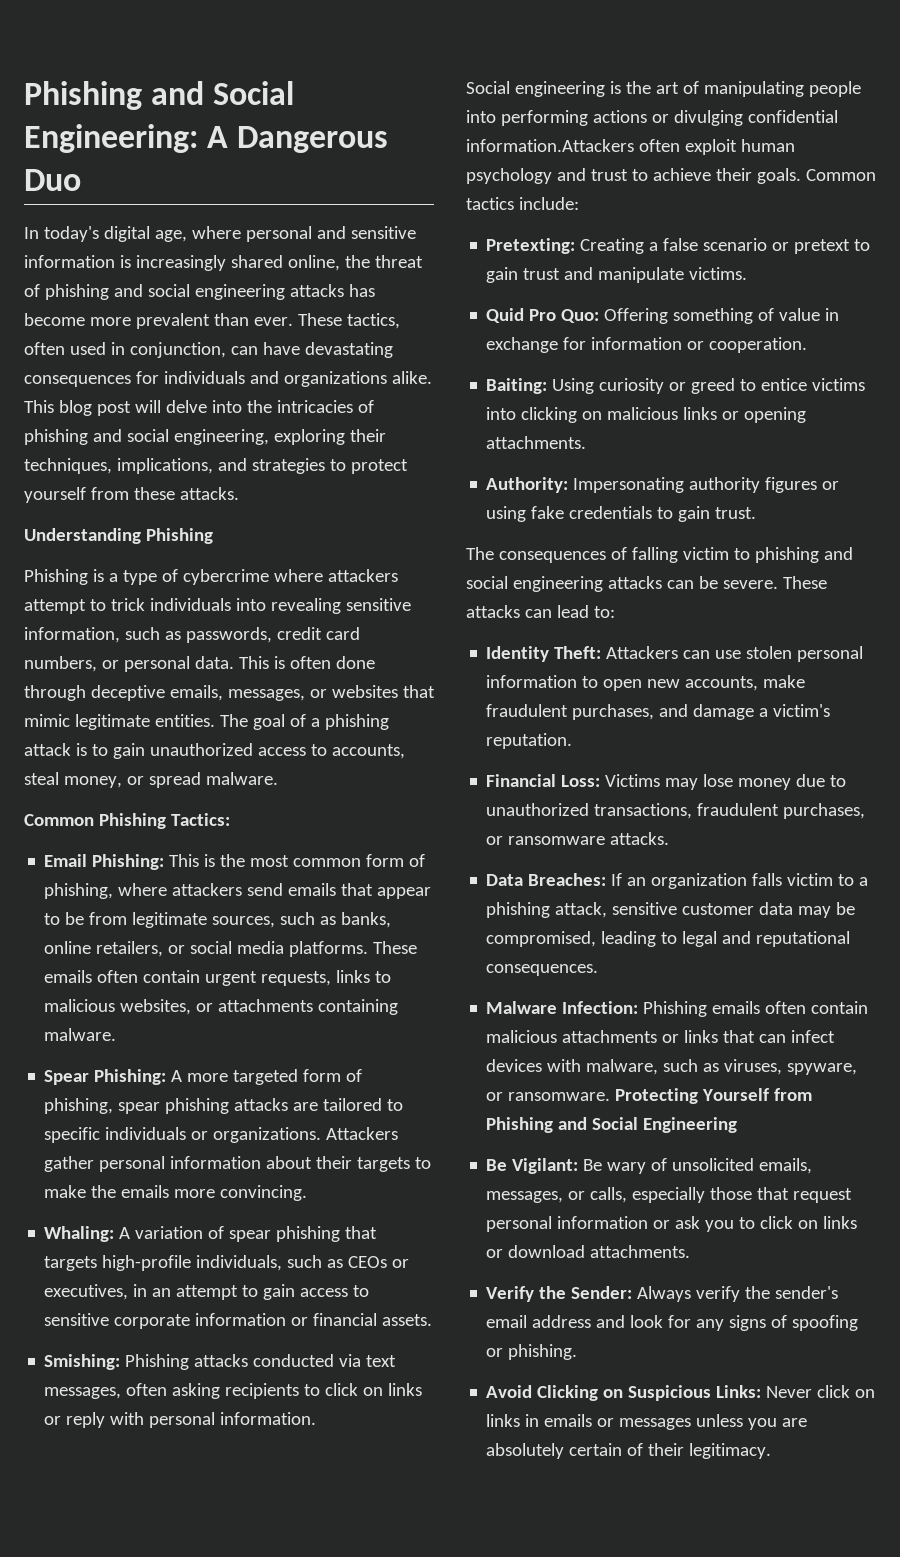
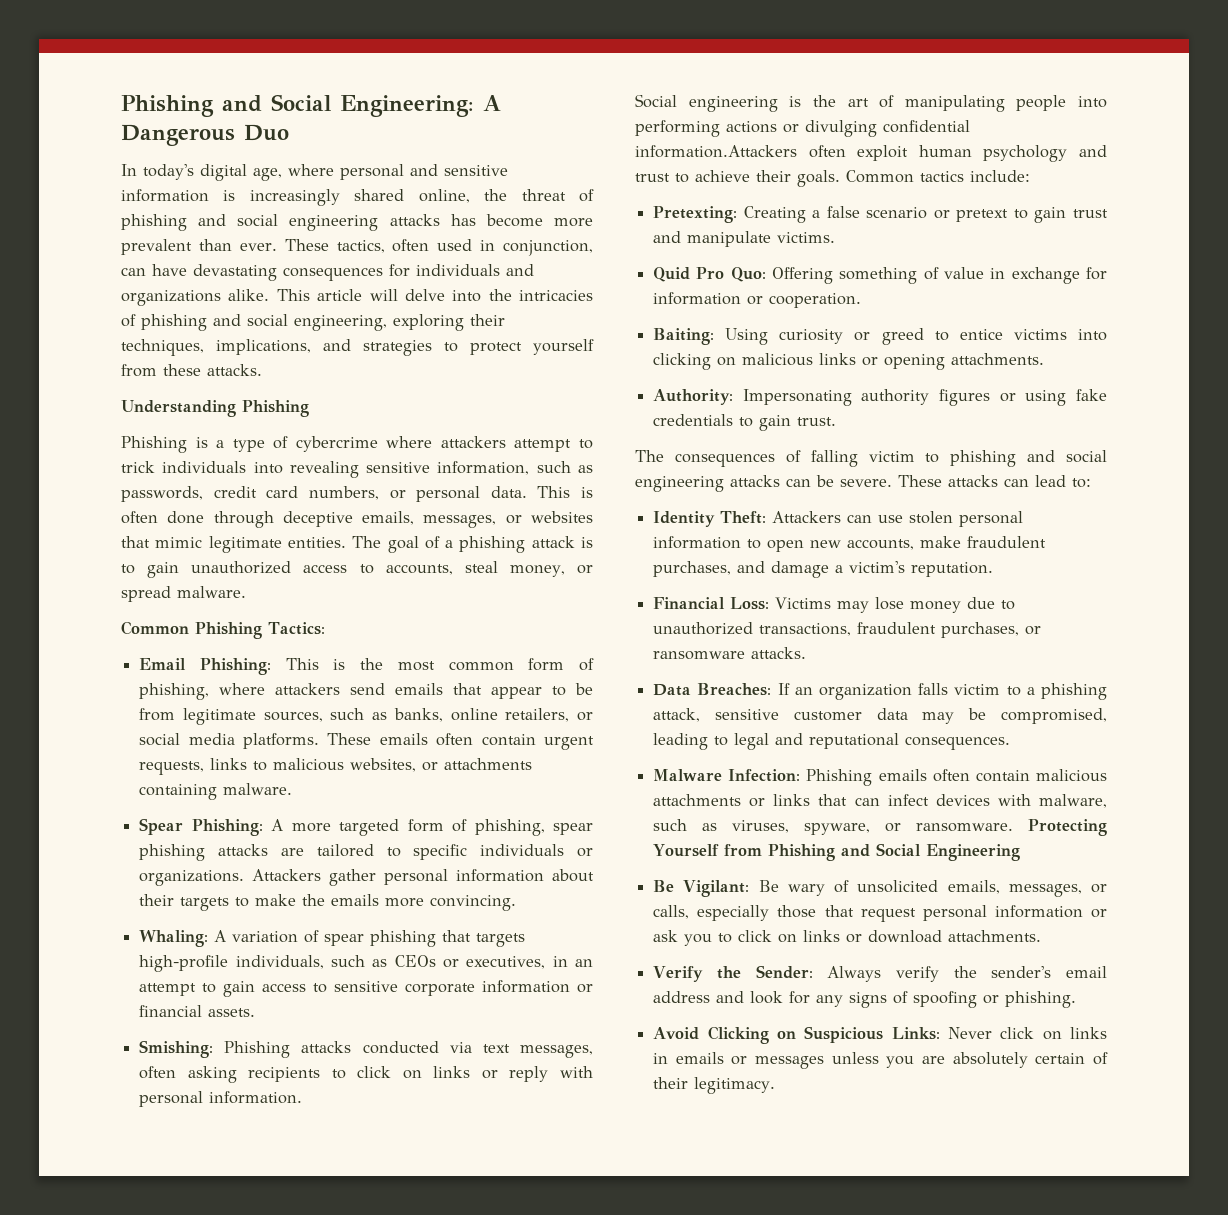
[58,400,131,416] blog post -> [317,289,363,301] article

